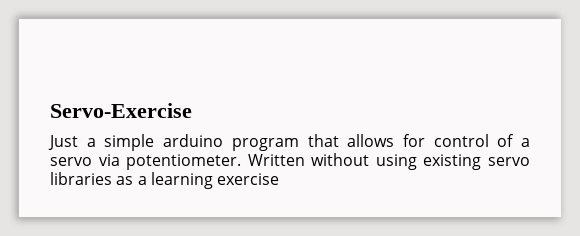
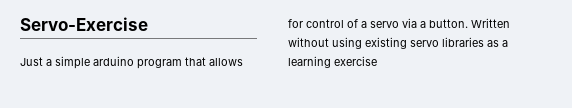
[126,154,242,170] potentiometer. -> [420,19,468,28] a button.

